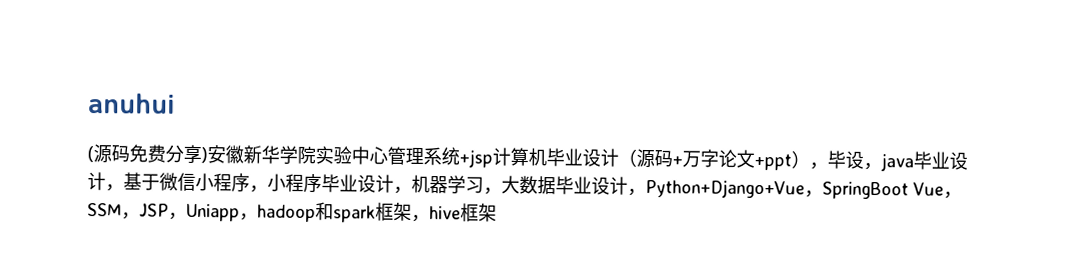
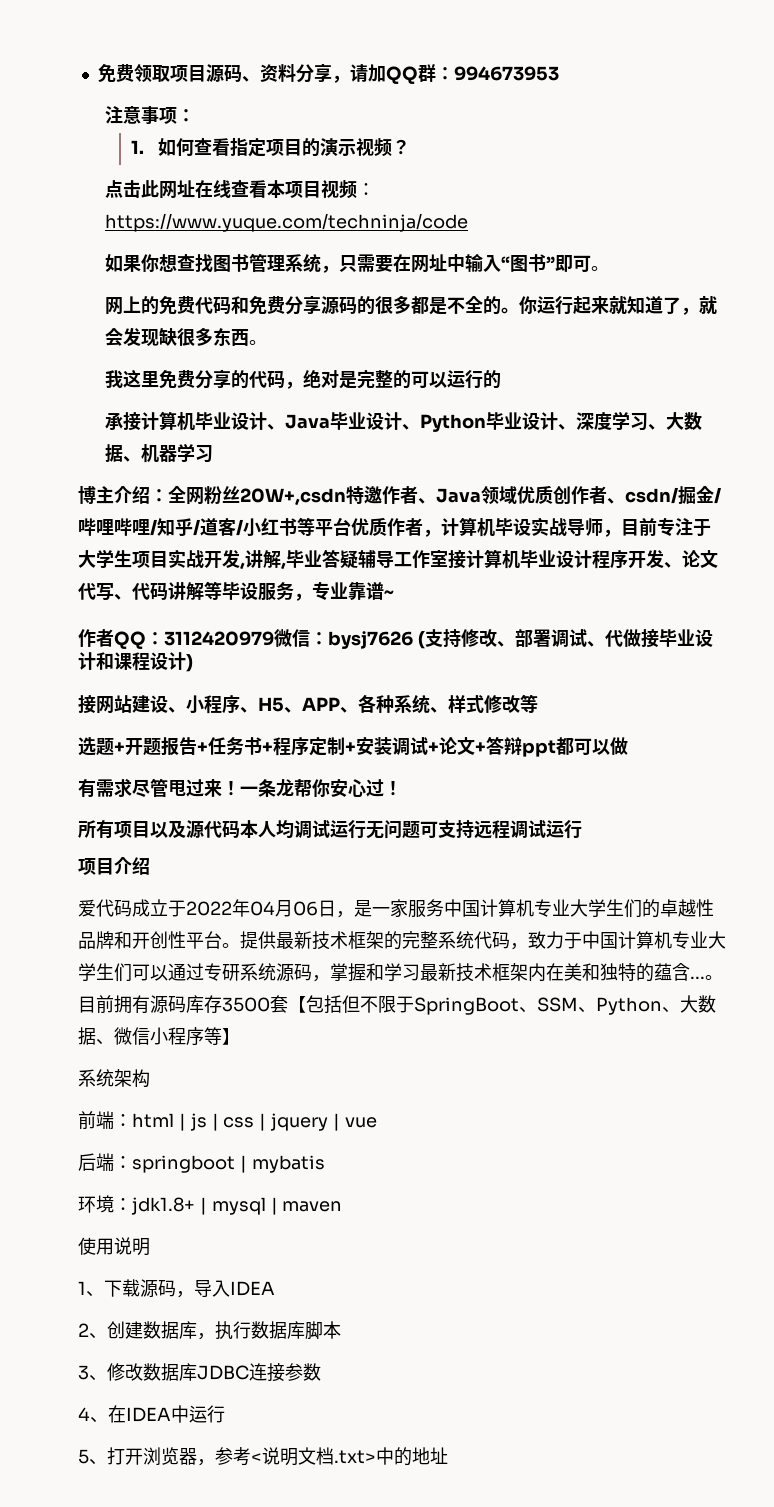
[88,93,175,114] [87,144,968,172] [87,172,962,200] [87,202,497,223] anuhui // (源码免费分享)安徽新华学院实验中心管理系统+jsp计算机毕业设计（源码+万字论文+ppt），毕设，java毕业设计，基于微信小程序，小程序毕业设计，机器学习，大数据毕业设计，Python+Django+Vue，SpringBoot Vue，SSM，JSP，Uniapp，hadoop和spark框架，hive框架 -> [97,63,559,84] [104,106,195,124] [131,137,410,157] [104,180,375,199] [104,213,468,232] [104,253,609,273] [104,295,717,315] [104,327,267,346] [104,369,501,389] [104,411,702,432] [104,443,213,463] [78,485,721,506] [78,517,711,537] [78,549,718,570] [78,581,394,601] [78,629,713,649] [78,652,193,672] [78,694,538,714] [78,736,628,757] [78,778,402,798] [78,820,582,839] [78,857,150,875] [78,899,714,918] [78,931,726,950] [78,963,723,982] [78,995,716,1015] [78,1027,240,1046] [78,1069,150,1088] [78,1111,377,1131] [78,1153,325,1173] [78,1195,343,1215] [78,1237,150,1256] [78,1279,275,1298] [78,1321,341,1340] [78,1363,321,1382] [78,1405,225,1423] [78,1447,448,1466] 免费领取项目源码、资料分享，请加QQ群：994673953 // 注意事项： // 1.如何查看指定项目的演示视频？ // 点击此网址在线查看本项目视频：https://www.yuque.com/techninja/code // 如果你想查找图书管理系统，只需要在网址中输入“图书”即可。 // 网上的免费代码和免费分享源码的很多都是不全的。你运行起来就知道了，就会发现缺很多东西。 // 我这里免费分享的代码，绝对是完整的可以运行的 // 承接计算机毕业设计、Java毕业设计、Python毕业设计、深度学习、大数据、机器学习 // 博主介绍：全网粉丝20W+,csdn特邀作者、Java领域优质创作者、csdn/掘金/哔哩哔哩/知乎/道客/小红书等平台优质作者，计算机毕设实战导师，目前专注于大学生项目实战开发,讲解,毕业答疑辅导工作室接计算机毕业设计程序开发、论文代写、代码讲解等毕设服务，专业靠谱~ // 作者QQ：3112420979微信：bysj7626 (支持修改、部署调试、代做接毕业设计和课程设计) // 接网站建设、小程序、H5、APP、各种系统、样式修改等 // 选题+开题报告+任务书+程序定制+安装调试+论文+答辩ppt都可以做 // 有需求尽管甩过来！一条龙帮你安心过！ // 所有项目以及源代码本人均调试运行无问题可支持远程调试运行 // 项目介绍 // 爱代码成立于2022年04月06日，是一家服务中国计算机专业大学生们的卓越性品牌和开创性平台。提供最新技术框架的完整系统代码，致力于中国计算机专业大学生们可以通过专研系统源码，掌握和学习最新技术框架内在美和独特的蕴含...。目前拥有源码库存3500套【包括但不限于SpringBoot、SSM、Python、大数据、微信小程序等】 // 系统架构 // 前端：html | js | css | jquery | vue // 后端：springboot | mybatis // 环境：jdk1.8+ | mysql | maven // 使用说明 // 1、下载源码，导入IDEA // 2、创建数据库，执行数据库脚本 // 3、修改数据库JDBC连接参数 // 4、在IDEA中运行 // 5、打开浏览器，参考<说明文档.txt>中的地址

